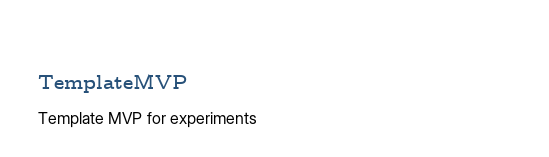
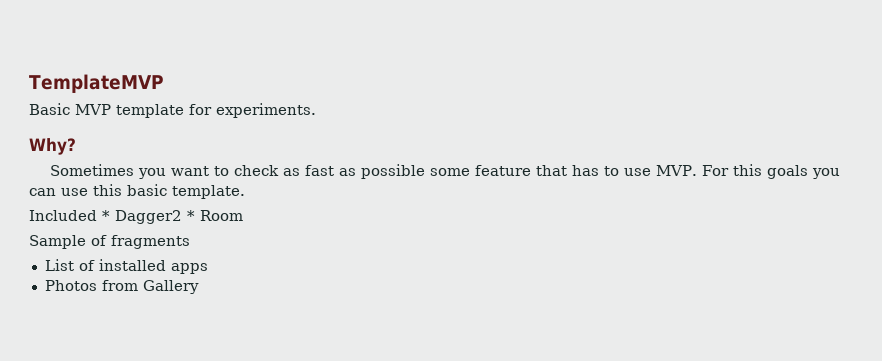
[38,112,257,128] Template MVP for experiments -> [29,103,316,118] [29,138,76,155] [50,164,841,179] [29,184,245,199] [29,210,243,224] [29,235,190,249] [44,259,208,274] [44,280,199,294] Basic MVP template for experiments. // Why? // Sometimes you want to check as fast as possible some feature that has to use MVP. For this goals you can use this basic template. // Included * Dagger2 * Room // Sample of fragments // List of installed apps // Photos from Gallery

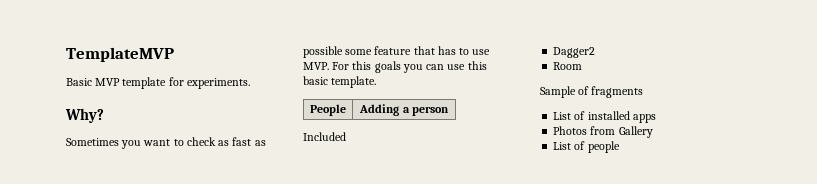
(245, 192) none -> [310,104,346,116] [359,104,449,116] // People | Adding a person
[102,210,110,221] * -> (346, 136) //
[187,210,195,221] * -> (596, 52) //
(199, 287) none -> [553,141,620,153] // List of people

